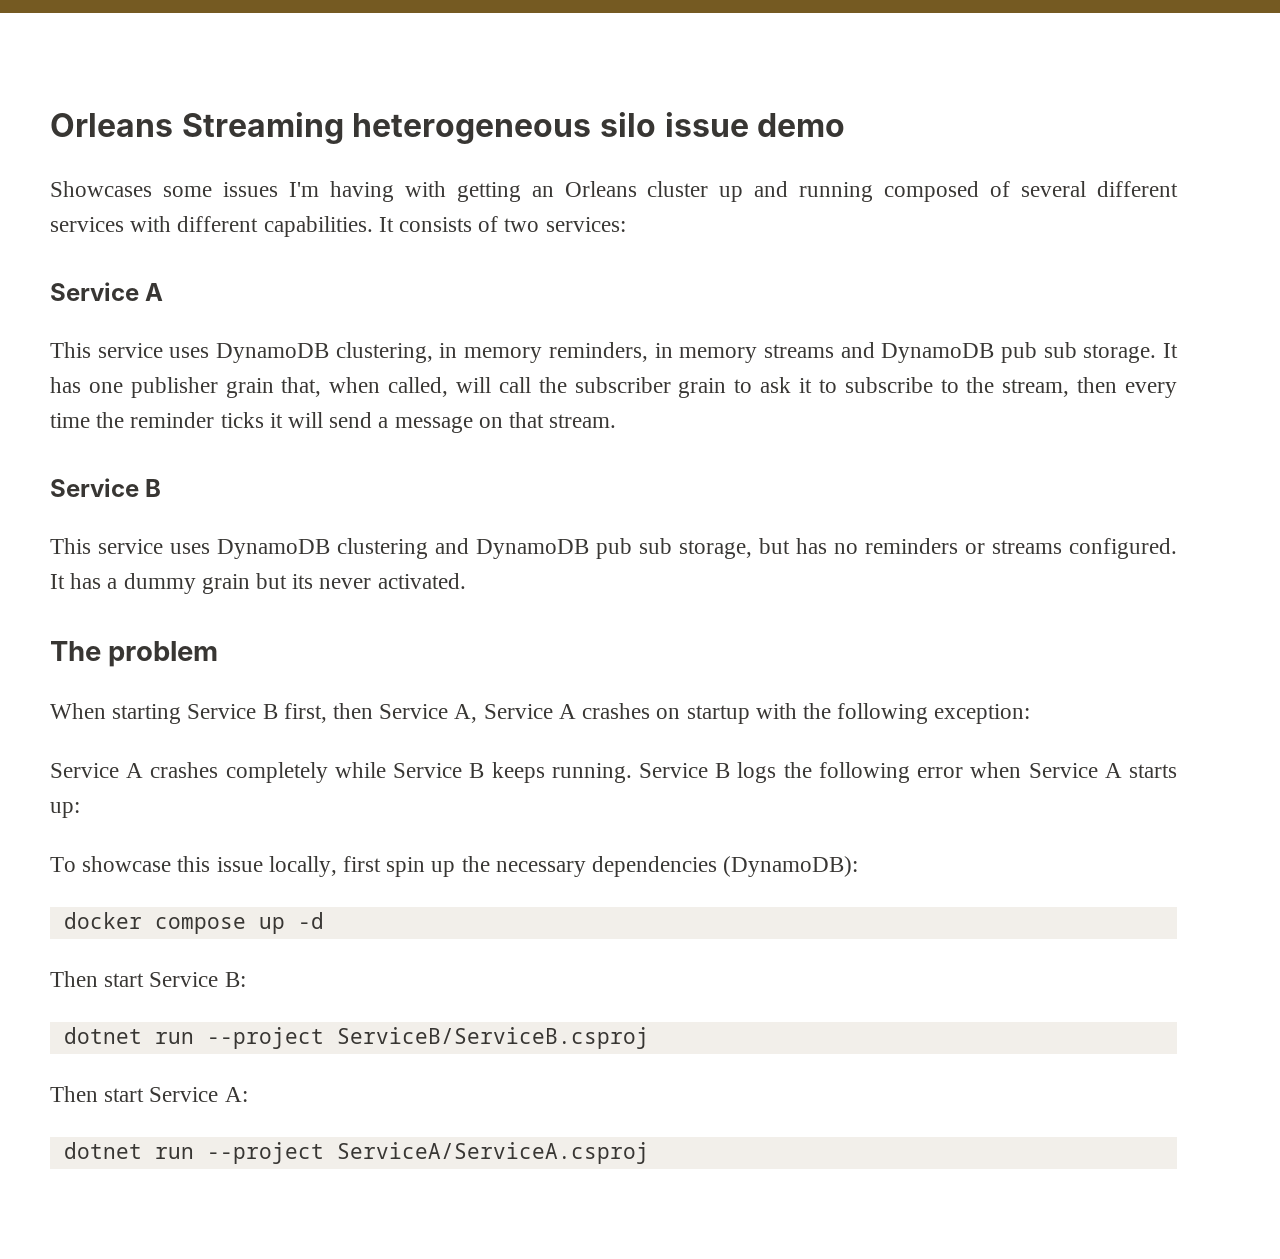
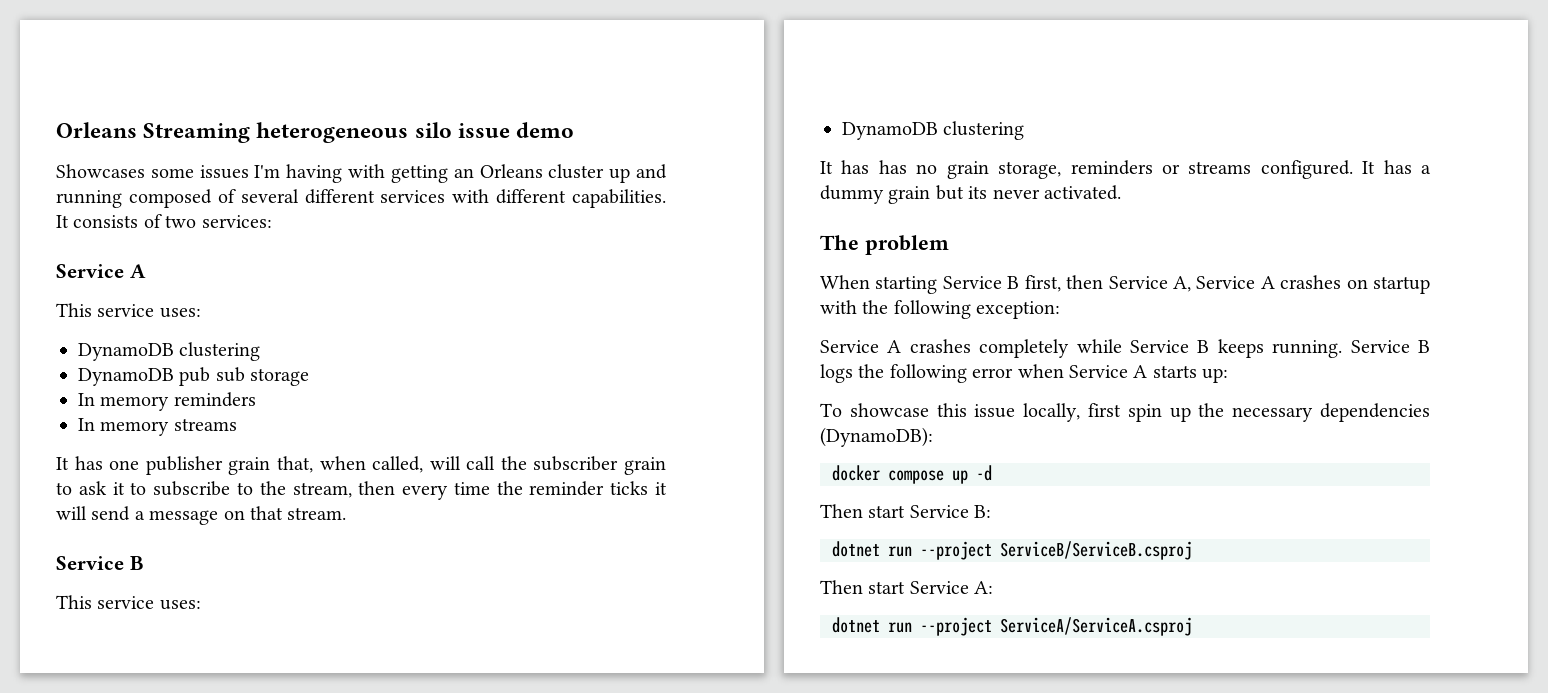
[169,342,1157,363] uses DynamoDB clustering, in memory reminders, in memory streams and DynamoDB pub sub storage. -> [159,308,201,318] [78,342,261,361] [78,367,310,386] [78,392,256,411] [78,418,237,436] uses: // DynamoDB clustering // DynamoDB pub sub storage // In memory reminders // In memory streams //
[170,538,858,559] uses DynamoDB clustering and DynamoDB pub sub storage, but has no -> [159,600,201,610] [842,121,1025,140] [820,160,1062,179] uses: // DynamoDB clustering // It has has no grain storage,

